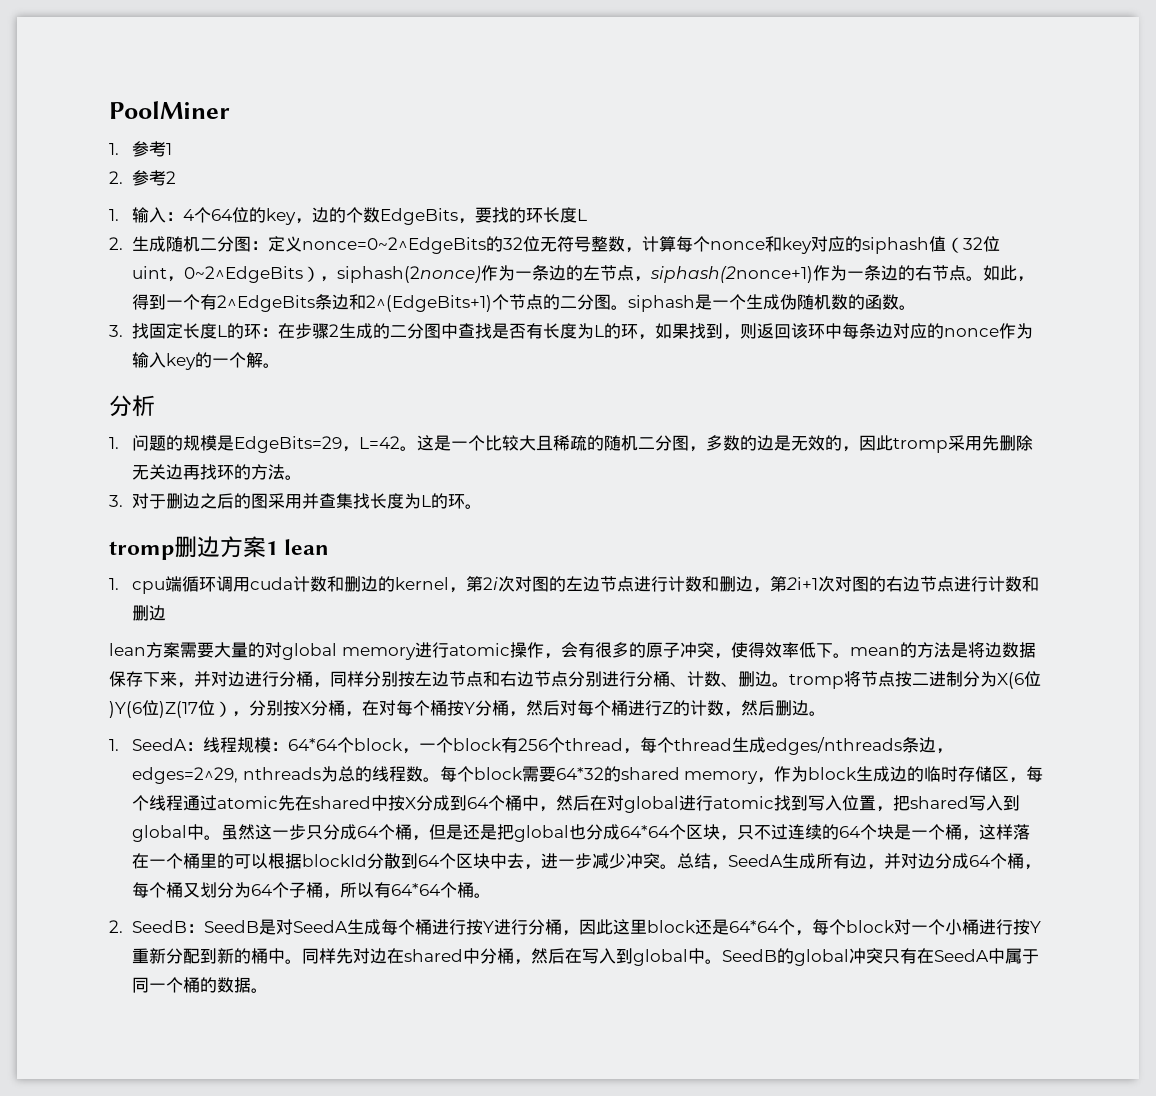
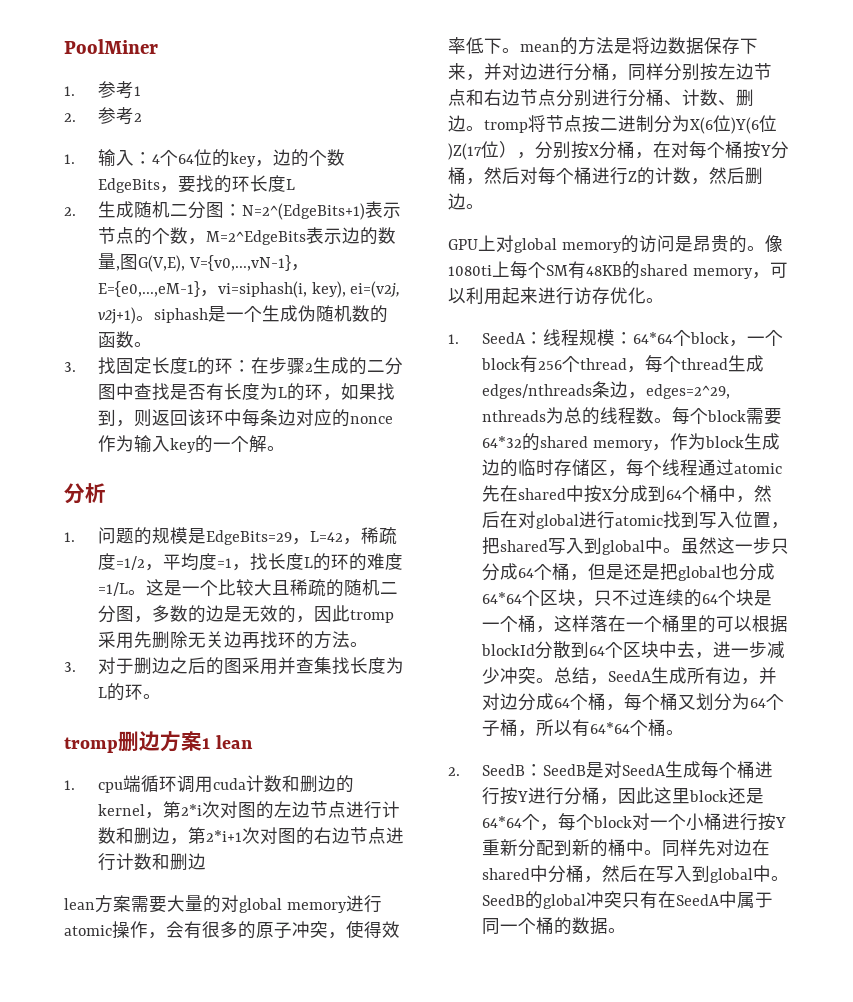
[268,236,1001,254] [132,265,1035,283] [132,294,612,312] 定义nonce=0~2^EdgeBits的32位无符号整数，计算每个nonce和key对应的siphash值（32位uint，0~2^EdgeBits），siphash(2nonce)作为一条边的左节点，siphash(2nonce+1)作为一条边的右节点。如此，得到一个有2^EdgeBits条边和2^(EdgeBits+1)个节点的二分图 -> [241,201,401,220] [97,227,396,245] [97,253,309,272] [97,281,401,298] [97,307,136,324] N=2^(EdgeBits+1)表示节点的个数，M=2^EdgeBits表示边的数量,图G(V,E), V={v0,...,vN-1}，E={e0,...,eM-1}，vi=siphash(i, key), ei=(v2j, v2j+1)
(401, 442) none -> [342,527,397,545] [97,553,403,571] [97,582,128,596] ，稀疏度=1/2，平均度=1，找长度L的环的难度=1/L
[483,577,499,590] 2i -> [180,804,202,816] 2*i
[786,577,819,590] 2i+1 -> [205,830,242,842] 2*i+1
(826, 713) none -> [448,235,783,253] [448,261,788,279] [448,287,664,305] // GPU上对global memory的访问是昂贵的。像1080ti上每个SM有48KB的shared memory，可以利用起来进行访存优化。

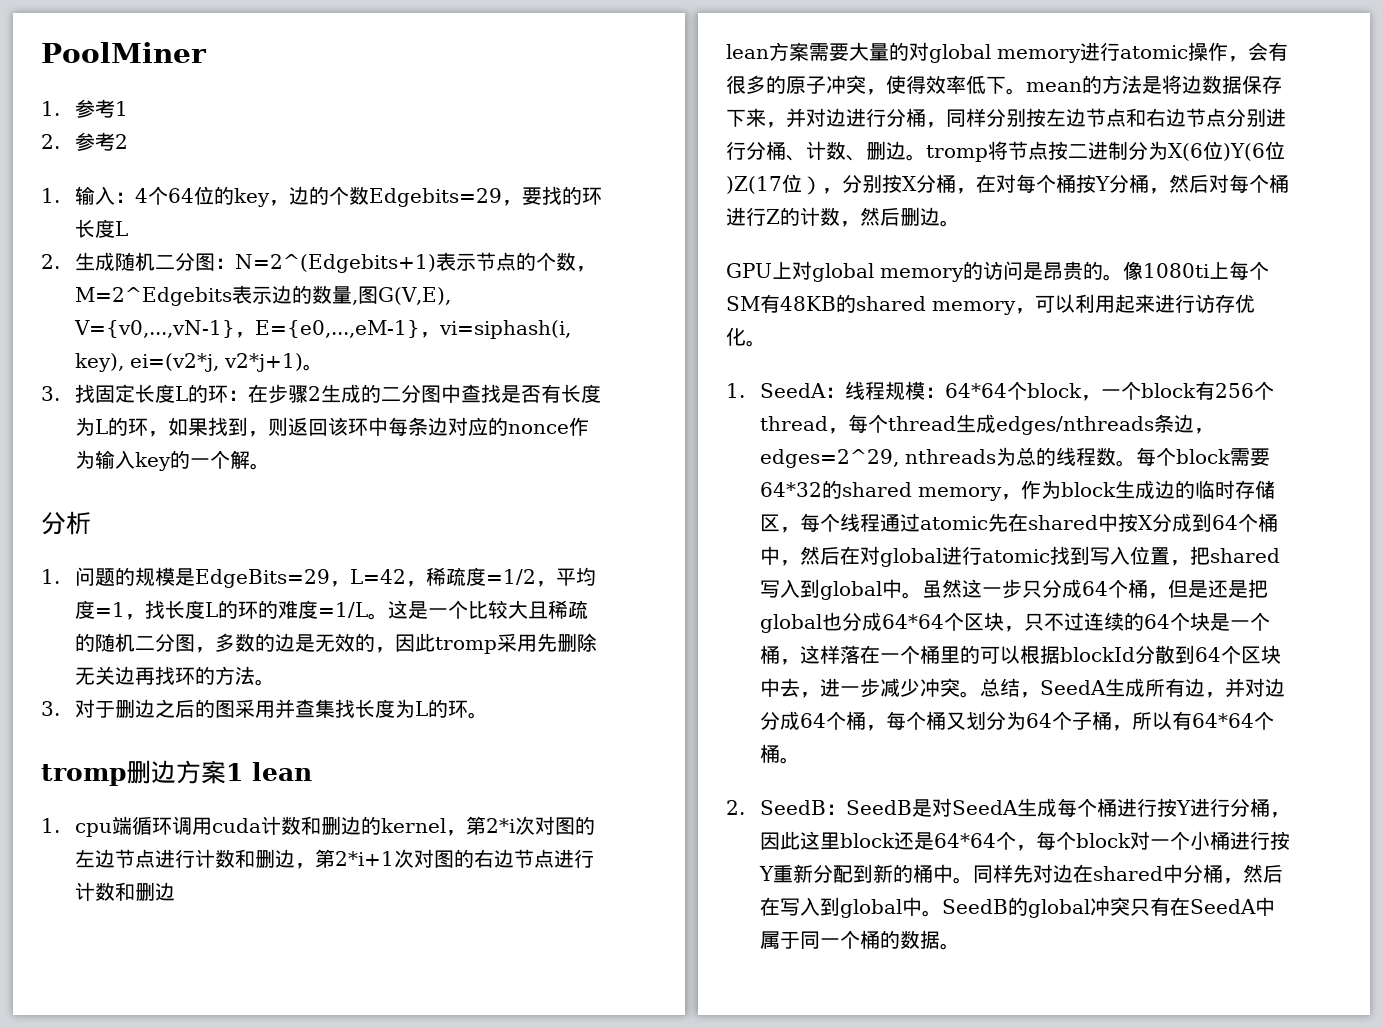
[97,178,160,193] EdgeBits -> [368,188,502,207] Edgebits=29
[241,203,365,220] N=2^(EdgeBits+1) -> [234,254,436,273] N=2^(Edgebits+1)
[205,230,306,245] M=2^EdgeBits -> [74,287,232,306] M=2^Edgebits
[350,281,401,298] [97,305,388,324] [97,331,134,348] ei=(v2j, v2j+1)。siphash是一个生成伪随机数的函数 -> [129,353,303,372] ei=(v2*j, v2*j+1)

